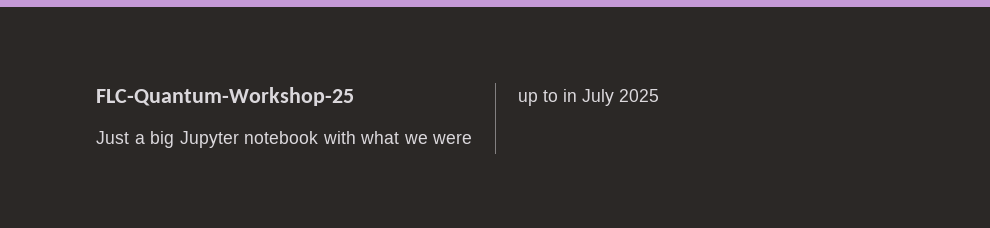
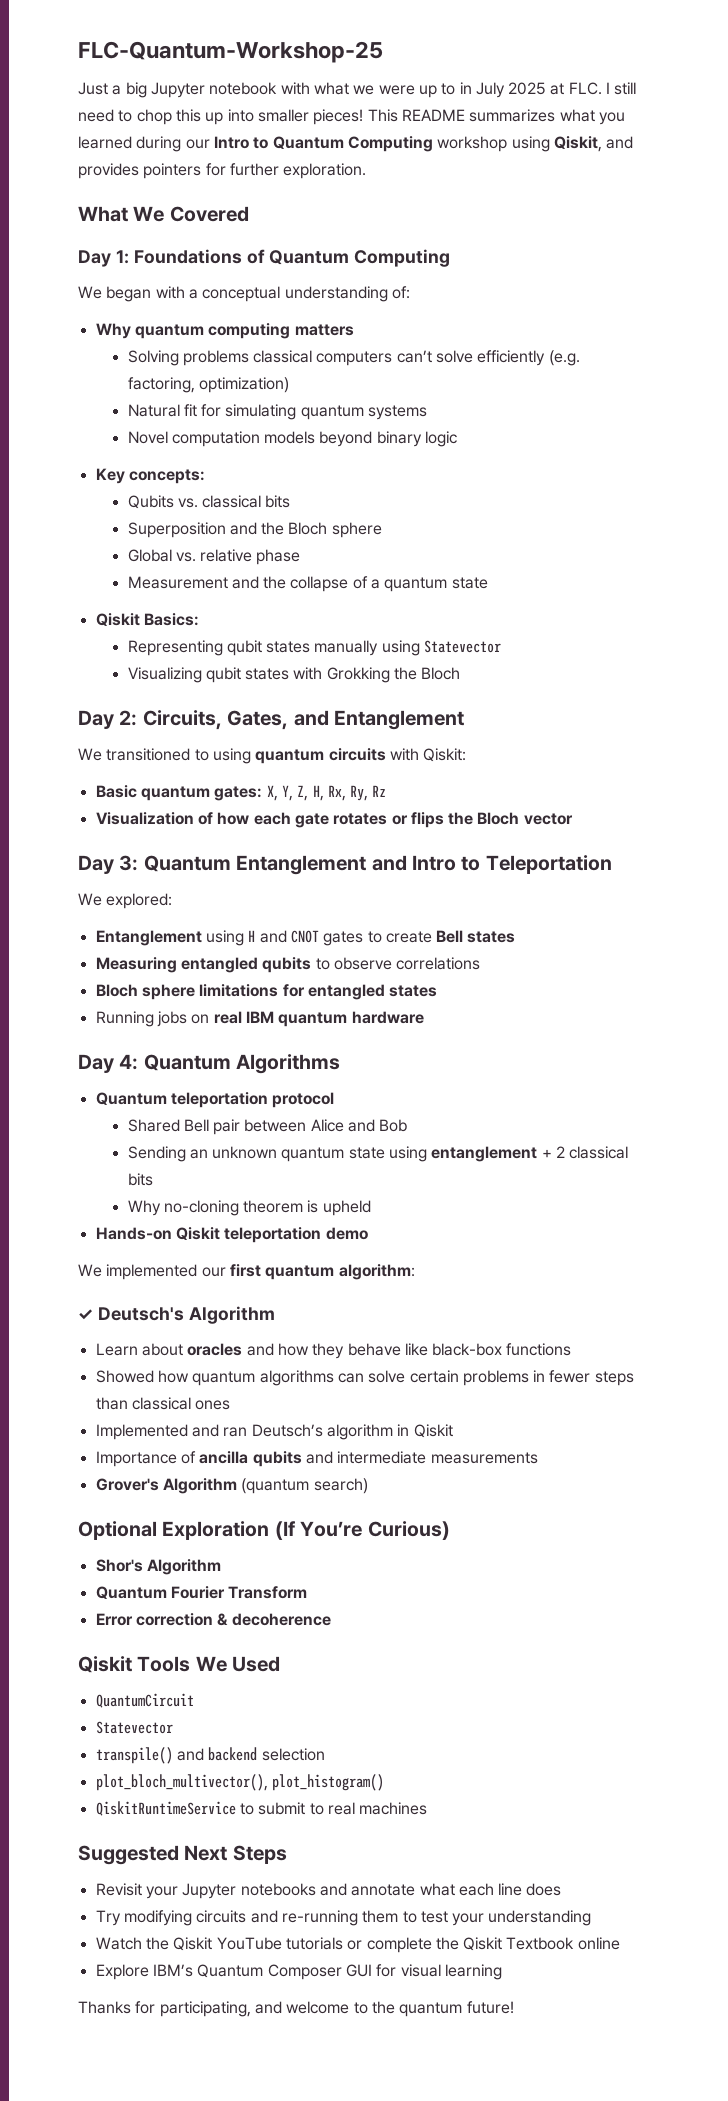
(659, 95) none -> [550,82,637,95] [78,109,625,125] [78,136,634,152] [78,163,367,179] [78,206,249,222] [78,249,451,267] [78,286,410,302] [95,323,354,339] [127,350,580,366] [127,377,289,393] [127,404,428,420] [127,431,458,447] [95,468,205,484] [127,495,291,509] [127,522,382,538] [127,549,301,565] [127,576,488,592] [95,613,199,626] [127,640,502,656] [127,667,461,683] [78,710,464,730] [78,748,467,764] [95,785,387,801] [95,812,573,828] [78,855,612,875] [78,893,173,909] [95,930,516,946] [95,957,481,973] [95,984,438,1000] [95,1011,424,1027] [78,1054,341,1074] [95,1092,335,1108] [127,1119,408,1135] [127,1146,629,1162] [127,1173,153,1186] [127,1200,371,1216] [95,1227,368,1243] [78,1264,415,1280] [78,1306,275,1324] [95,1343,572,1359] [95,1370,634,1386] [95,1397,231,1410] [95,1424,453,1440] [95,1451,538,1467] [95,1478,368,1494] [78,1521,450,1540] [95,1559,221,1575] [95,1586,308,1599] [95,1613,331,1626] [78,1656,281,1673] [95,1693,194,1708] [95,1721,173,1734] [95,1747,325,1764] [95,1774,384,1791] [95,1801,428,1816] [78,1845,287,1865] [95,1883,562,1899] [95,1910,592,1926] [95,1937,620,1953] [95,1964,502,1980] [78,2001,514,2017] at FLC. I still need to chop this up into smaller pieces! This README summarizes what you learned during our Intro to Quantum Computing workshop using Qiskit, and provides pointers for further exploration. // What We Covered // Day 1: Foundations of Quantum Computing // We began with a conceptual understanding of: // Why quantum computing matters // Solving problems classical computers can’t solve efficiently (e.g. factoring, optimization) // Natural fit for simulating quantum systems // Novel computation models beyond binary logic // Key concepts: // Qubits vs. classical bits // Superposition and the Bloch sphere // Global vs. relative phase // Measurement and the collapse of a quantum state // Qiskit Basics: // Representing qubit states manually using Statevector // Visualizing qubit states with Grokking the Bloch // Day 2: Circuits, Gates, and Entanglement // We transitioned to using quantum circuits with Qiskit: // Basic quantum gates: X, Y, Z, H, Rx, Ry, Rz // Visualization of how each gate rotates or flips the Bloch vector // Day 3: Quantum Entanglement and Intro to Teleportation // We explored: // Entanglement using H and CNOT gates to create Bell states // Measuring entangled qubits to observe correlations // Bloch sphere limitations for entangled states // Running jobs on real IBM quantum hardware // Day 4: Quantum Algorithms // Quantum teleportation protocol // Shared Bell pair between Alice and Bob // Sending an unknown quantum state using entanglement + 2 classical bits // Why no-cloning theorem is upheld // Hands-on Qiskit teleportation demo // We implemented our first quantum algorithm: // ✓ Deutsch's Algorithm // Learn about oracles and how they behave like black-box functions // Showed how quantum algorithms can solve certain problems in fewer steps than classical ones // Implemented and ran Deutsch’s algorithm in Qiskit // Importance of ancilla qubits and intermediate measurements // Grover's Algorithm (quantum search) // Optional Exploration (If You’re Curious) // Shor's Algorithm // Quantum Fourier Transform // Error correction & decoherence // Qiskit Tools We Used // QuantumCircuit // Statevector // transpile() and backend selection // plot_bloch_multivector(), plot_histogram() // QiskitRuntimeService to submit to real machines // Suggested Next Steps // Revisit your Jupyter notebooks and annotate what each line does // Try modifying circuits and re-running them to test your understanding // Watch the Qiskit YouTube tutorials or complete the Qiskit Textbook online // Explore IBM’s Quantum Composer GUI for visual learning // Thanks for participating, and welcome to the quantum future!

